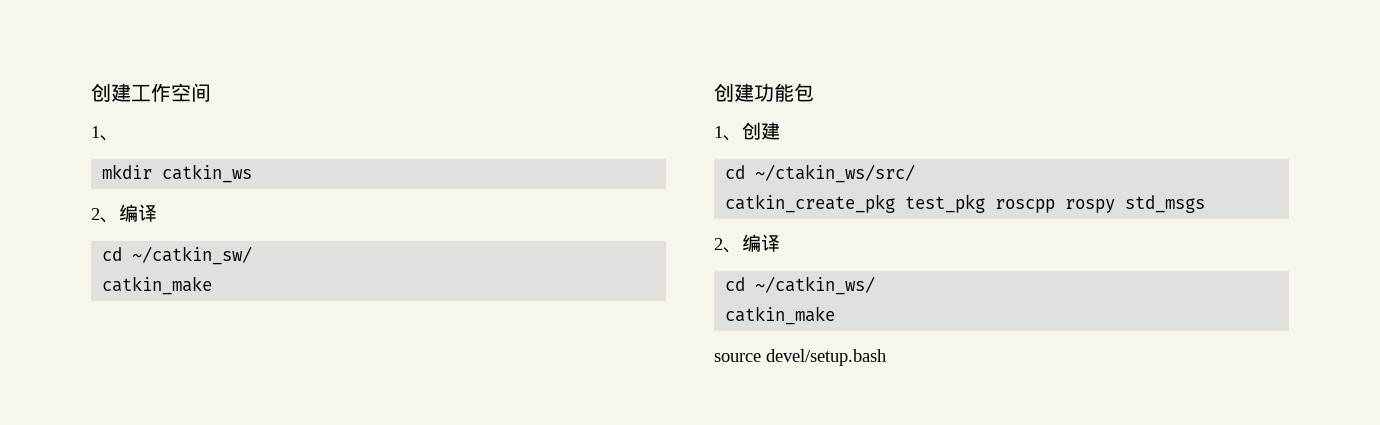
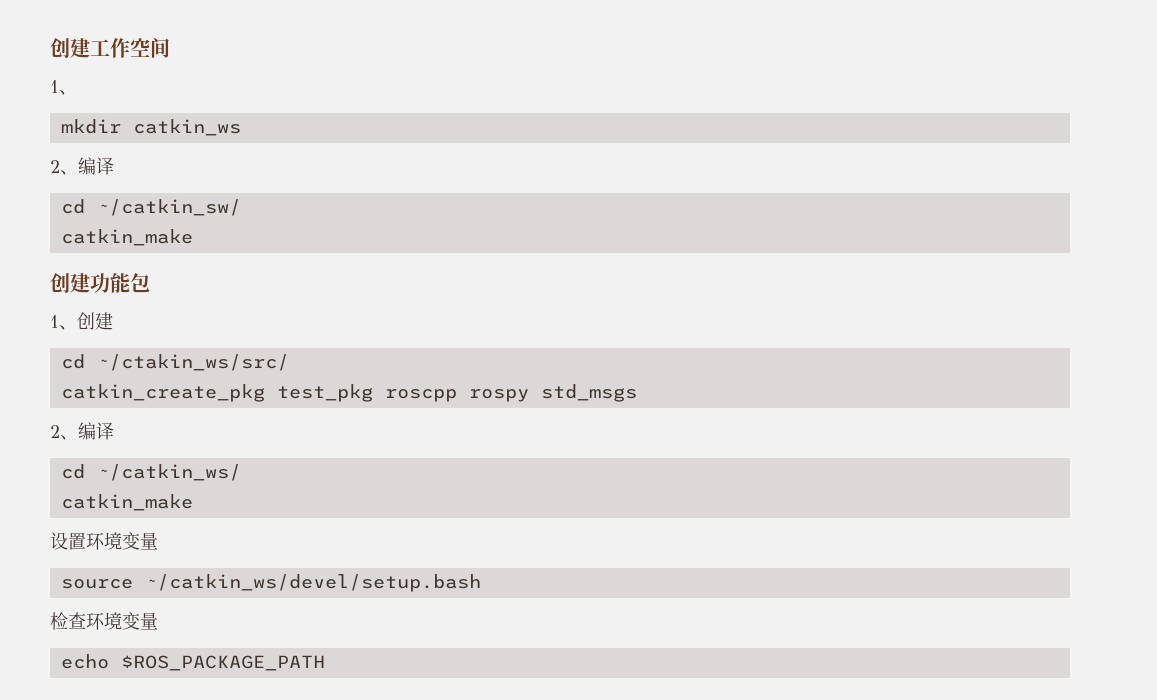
[714,349,886,366] source devel/setup.bash -> [50,532,158,550] [60,574,481,592] [50,612,158,630] [60,654,325,671] 设置环境变量 // source ~/catkin_ws/devel/setup.bash // 检查环境变量 // echo $ROS_PACKAGE_PATH

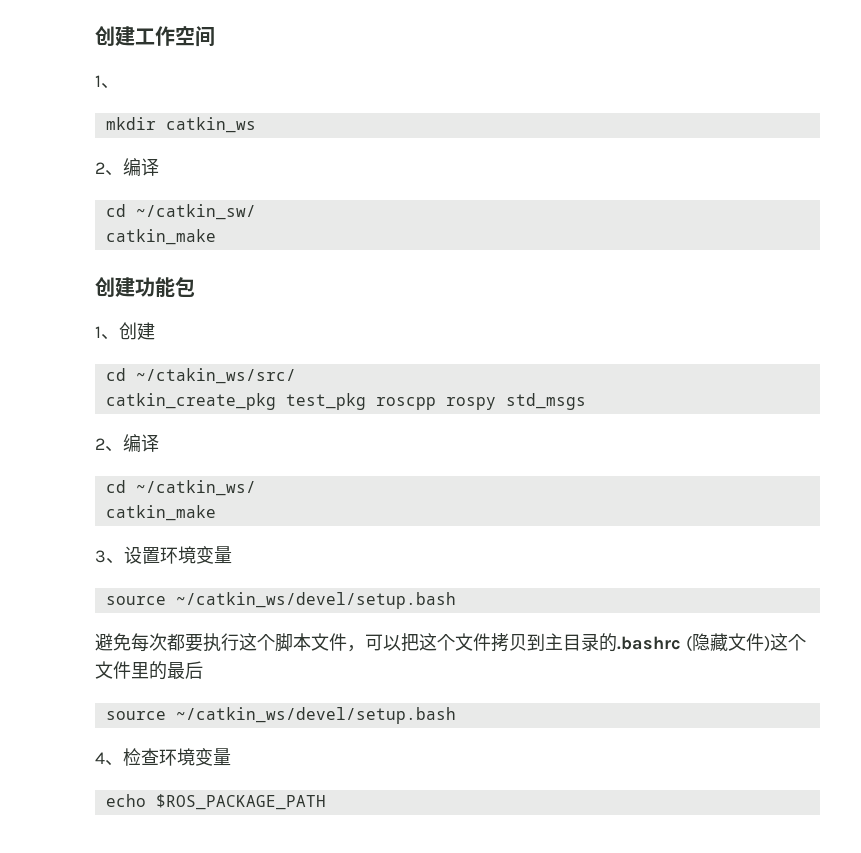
(193, 502) none -> [95,550,124,564] 3、
(481, 583) none -> [95,633,806,652] [95,661,203,680] [105,707,456,724] [95,752,123,766] 避免每次都要执行这个脚本文件，可以把这个文件拷贝到主目录的.bashrc (隐藏文件)这个文件里的最后 // source ~/catkin_ws/devel/setup.bash // 4、

